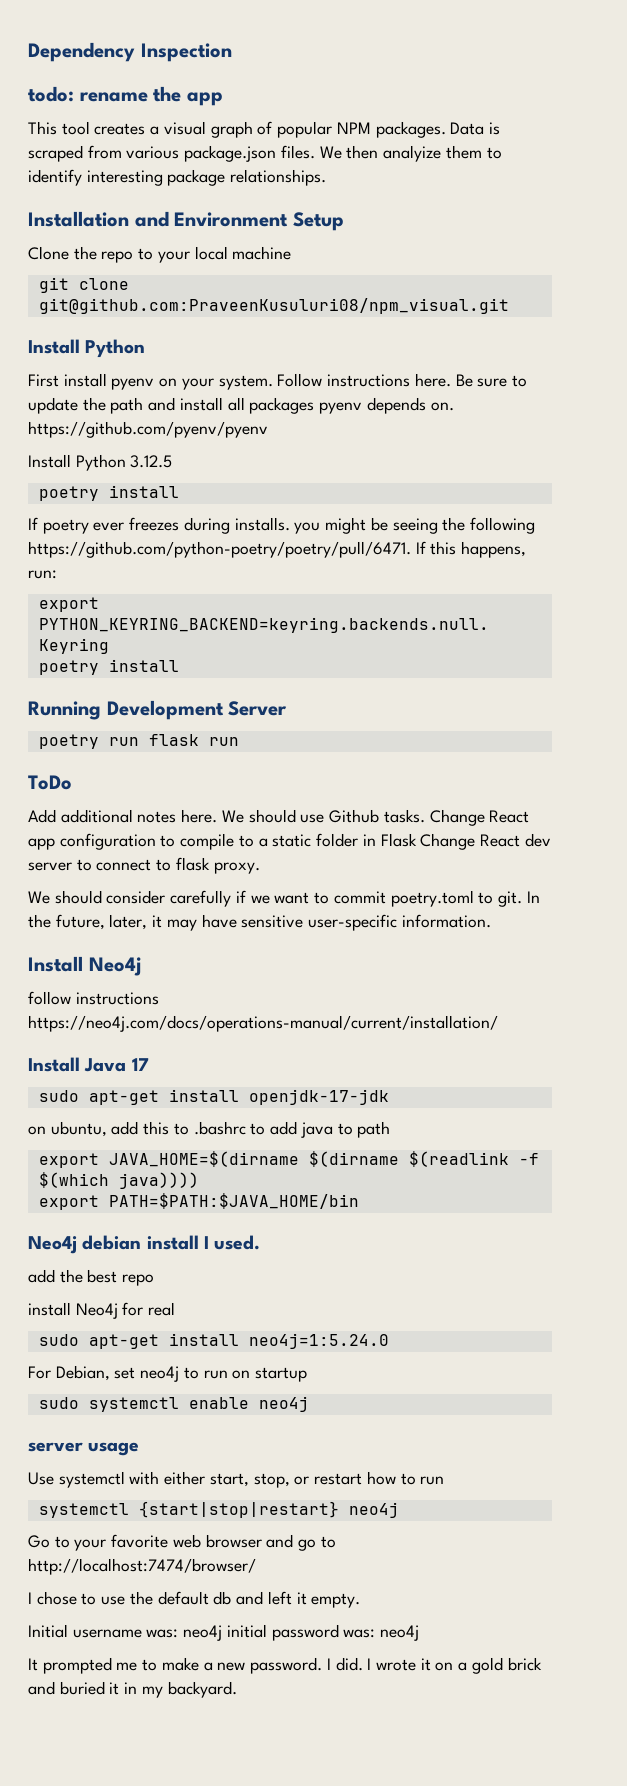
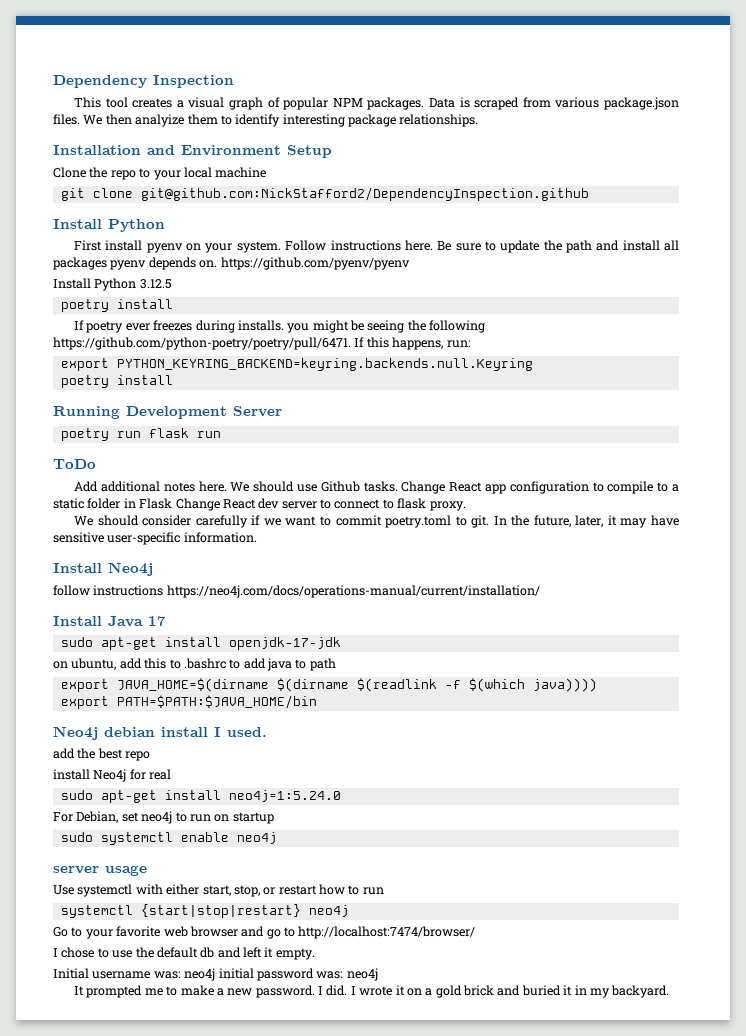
[28,86,223,106] // todo: rename the app -> (234, 81) none
[38,298,509,314] git@github.com:PraveenKusuluri08/npm_visual.git -> [140,187,589,201] git@github.com:NickStafford2/DependencyInspection.github

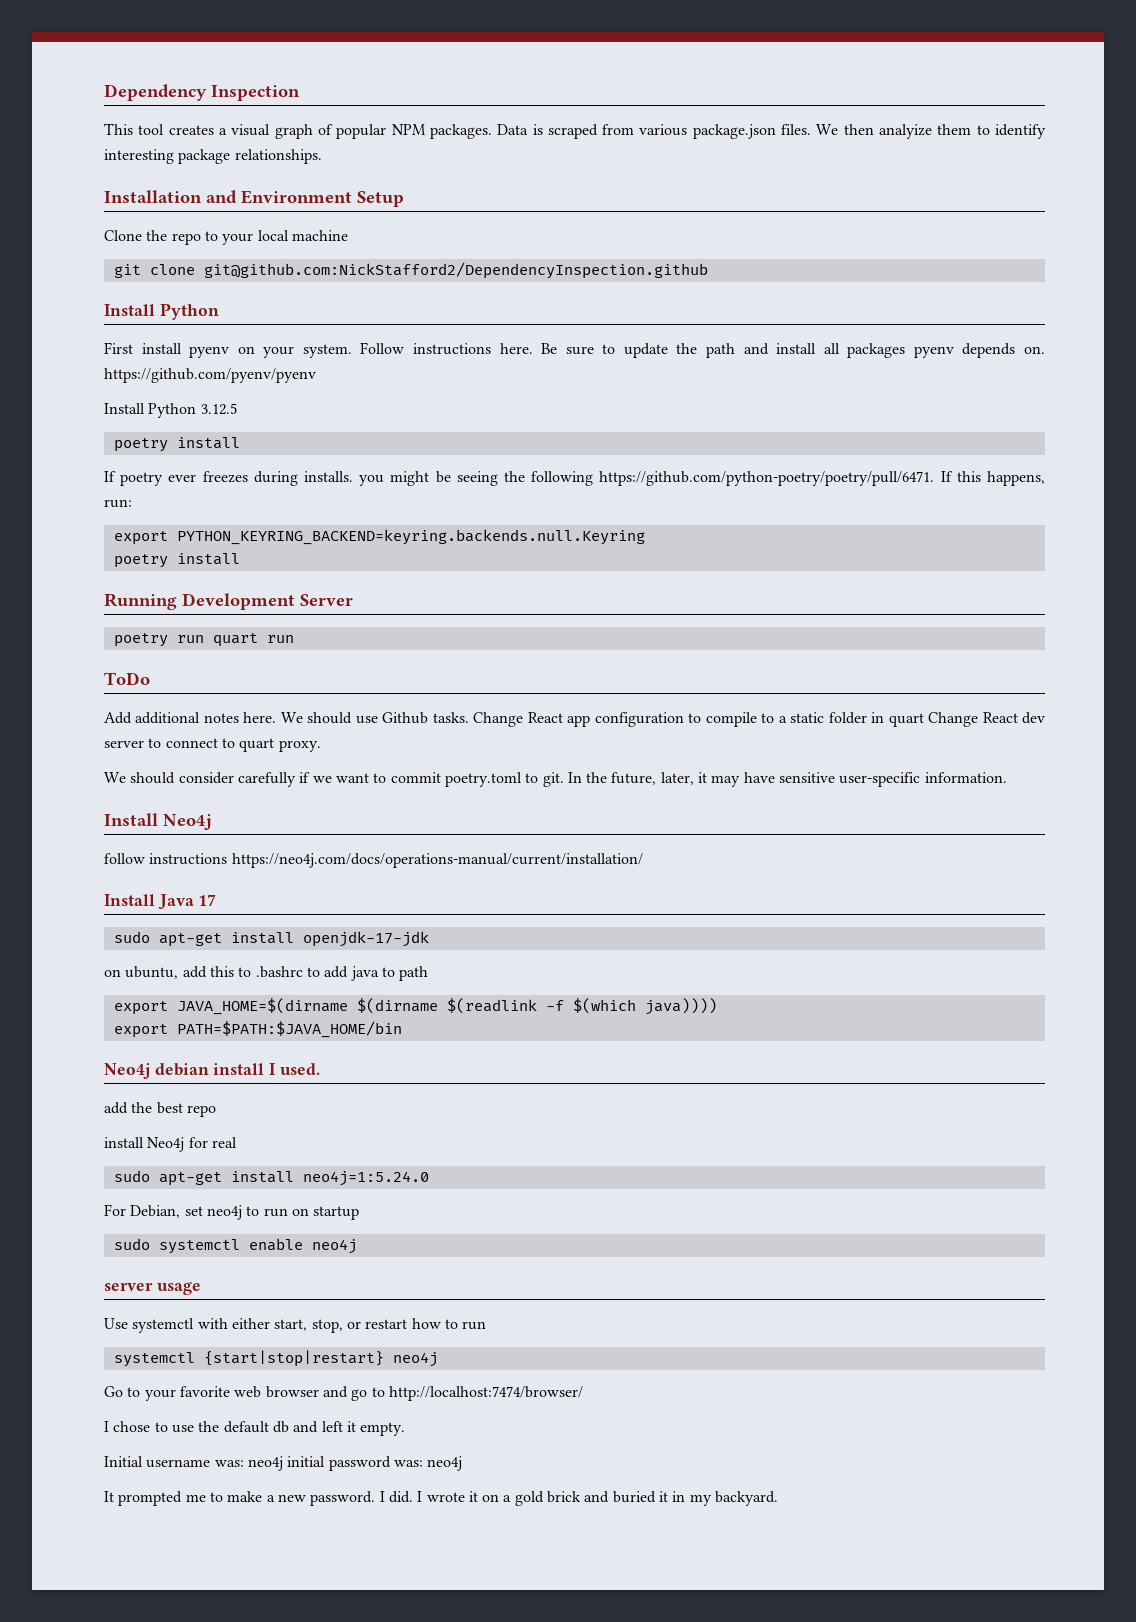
[148,428,189,438] flask -> [212,633,258,647] quart
[139,498,173,509] Flask -> [888,713,924,727] quart
[397,498,427,509] flask -> [239,738,275,752] quart

